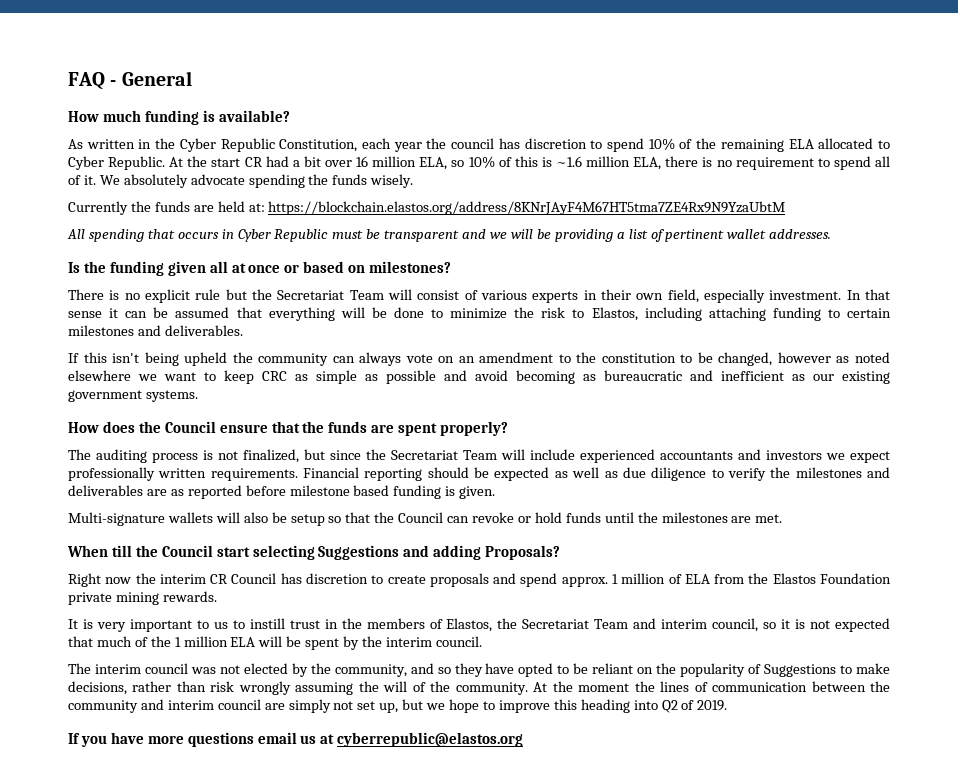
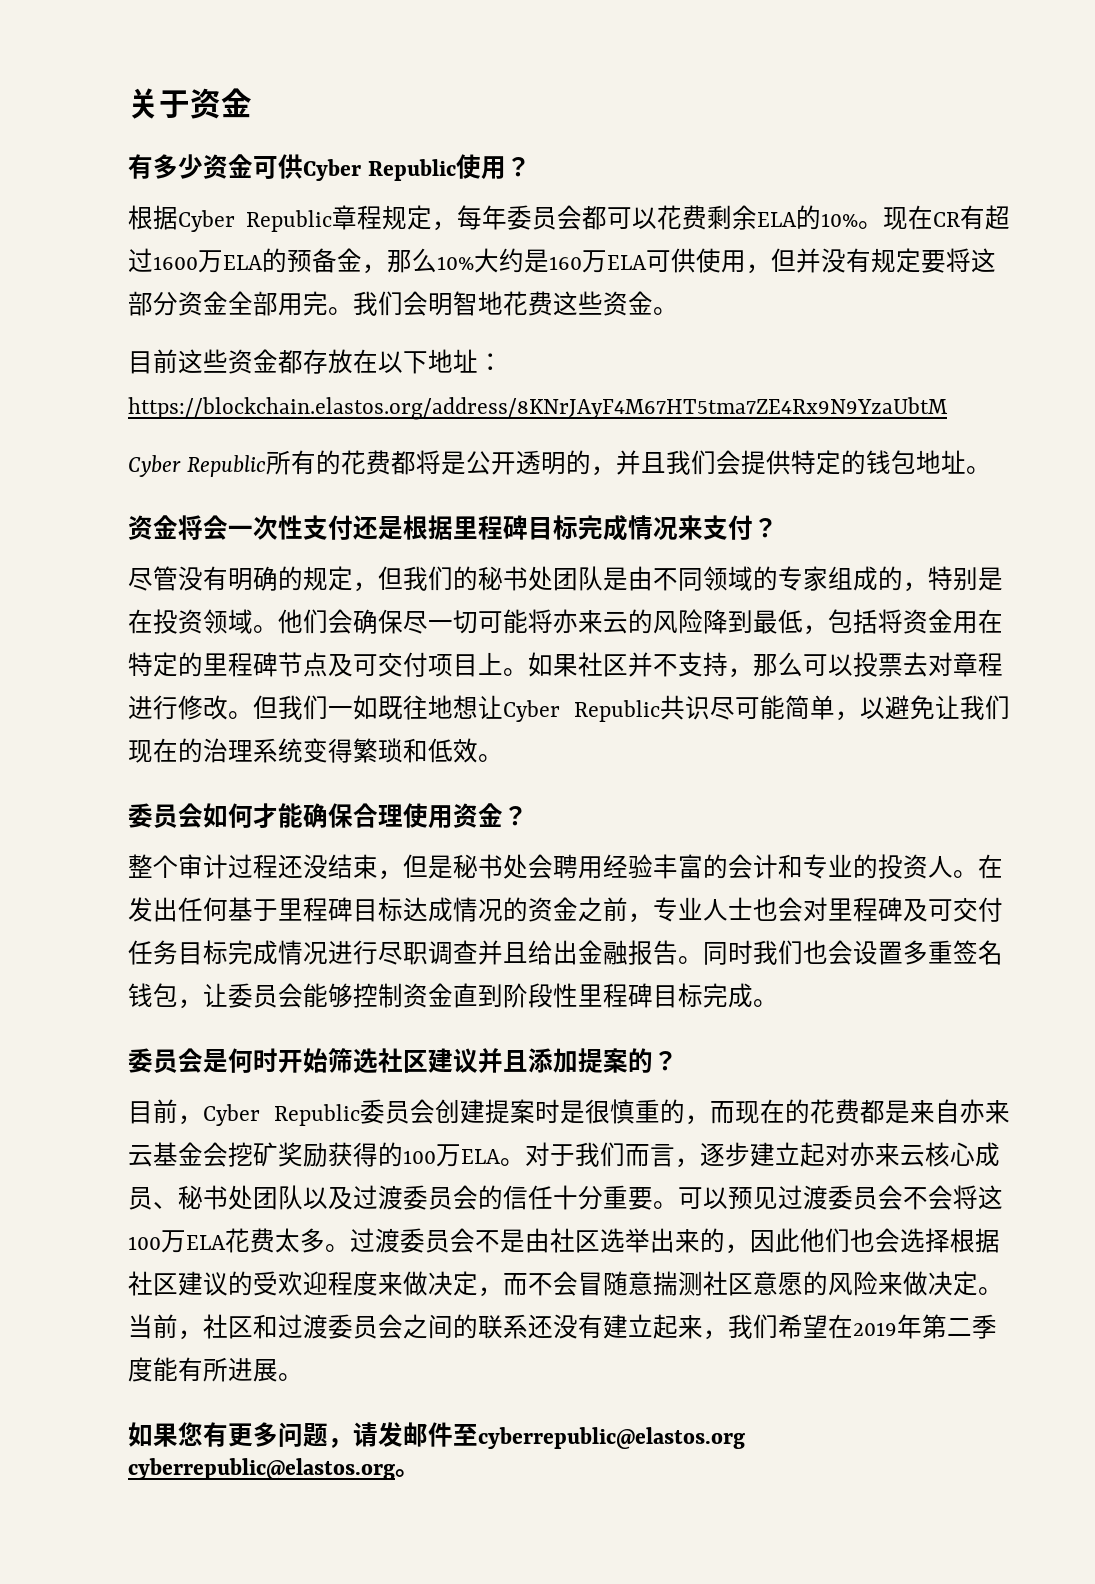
[68,71,192,90] [68,110,290,125] [68,138,890,152] [68,156,890,170] [68,174,414,188] [68,201,786,215] [67,229,832,242] [68,261,452,276] [68,289,891,303] [68,307,892,321] [68,325,243,336] [68,352,890,366] [68,370,890,384] [68,390,198,402] [68,421,509,436] [68,449,890,463] [68,467,891,481] [68,485,496,499] [68,512,783,526] [67,545,561,560] [68,573,892,587] [68,591,217,605] [68,618,891,632] [68,636,482,650] [68,663,890,677] [68,681,891,695] [68,699,728,713] [68,732,524,747] FAQ - General // How much funding is available? // As written in the Cyber Republic Constitution, each year the council has discretion to spend 10% of the remaining ELA allocated to Cyber Republic. At the start CR had a bit over 16 million ELA, so 10% of this is ~1.6 million ELA, there is no requirement to spend all of it. We absolutely advocate spending the funds wisely. // Currently the funds are held at: https://blockchain.elastos.org/address/8KNrJAyF4M67HT5tma7ZE4Rx9N9YzaUbtM // All spending that occurs in Cyber Republic must be transparent and we will be providing a list of pertinent wallet addresses. // Is the funding given all at once or based on milestones? // There is no explicit rule but the Secretariat Team will consist of various experts in their own field, especially investment. In that sense it can be assumed that everything will be done to minimize the risk to Elastos, including attaching funding to certain milestones and deliverables. // If this isn't being upheld the community can always vote on an amendment to the constitution to be changed, however as noted elsewhere we want to keep CRC as simple as possible and avoid becoming as bureaucratic and inefficient as our existing government systems. // How does the Council ensure that the funds are spent properly? // The auditing process is not finalized, but since the Secretariat Team will include experienced accountants and investors we expect professionally written requirements. Financial reporting should be expected as well as due diligence to verify the milestones and deliverables are as reported before milestone based funding is given. // Multi-signature wallets will also be setup so that the Council can revoke or hold funds until the milestones are met. // When till the Council start selecting Suggestions and adding Proposals? // Right now the interim CR Council has discretion to create proposals and spend approx. 1 million of ELA from the Elastos Foundation private mining rewards. // It is very important to us to instill trust in the members of Elastos, the Secretariat Team and interim council, so it is not expected that much of the 1 million ELA will be spent by the interim council. // The interim council was not elected by the community, and so they have opted to be reliant on the popularity of Suggestions to make decisions, rather than risk wrongly assuming the will of the community. At the moment the lines of communication between the community and interim council are simply not set up, but we hope to improve this heading into Q2 of 2019. // If you have more questions email us at cyberrepublic@elastos.org -> [128,88,252,119] [128,154,531,181] [128,205,1010,232] [128,248,996,274] [128,291,678,316] [128,349,503,374] [128,397,948,420] [128,450,991,477] [128,515,778,541] [128,566,1003,592] [128,609,1003,635] [128,652,1003,678] [128,695,1010,722] [128,738,503,763] [128,803,528,828] [128,854,1003,880] [128,897,1003,923] [128,940,1003,965] [128,983,778,1009] [128,1048,678,1074] [128,1099,1010,1126] [128,1142,1000,1168] [128,1185,1003,1210] [128,1228,1000,1254] [128,1271,1003,1297] [128,1314,997,1340] [128,1357,303,1382] [128,1422,745,1449] [128,1458,420,1480] 关于资金 // 有多少资金可供Cyber Republic使用？ // 根据Cyber Republic章程规定，每年委员会都可以花费剩余ELA的10%。现在CR有超过1600万ELA的预备金，那么10%大约是160万ELA可供使用，但并没有规定要将这部分资金全部用完。我们会明智地花费这些资金。 // 目前这些资金都存放在以下地址：https://blockchain.elastos.org/address/8KNrJAyF4M67HT5tma7ZE4Rx9N9YzaUbtM // Cyber Republic所有的花费都将是公开透明的，并且我们会提供特定的钱包地址。 // 资金将会一次性支付还是根据里程碑目标完成情况来支付？ // 尽管没有明确的规定，但我们的秘书处团队是由不同领域的专家组成的，特别是在投资领域。他们会确保尽一切可能将亦来云的风险降到最低，包括将资金用在特定的里程碑节点及可交付项目上。如果社区并不支持，那么可以投票去对章程进行修改。但我们一如既往地想让Cyber Republic共识尽可能简单，以避免让我们现在的治理系统变得繁琐和低效。 // 委员会如何才能确保合理使用资金？ // 整个审计过程还没结束，但是秘书处会聘用经验丰富的会计和专业的投资人。在发出任何基于里程碑目标达成情况的资金之前，专业人士也会对里程碑及可交付任务目标完成情况进行尽职调查并且给出金融报告。同时我们也会设置多重签名钱包，让委员会能够控制资金直到阶段性里程碑目标完成。 // 委员会是何时开始筛选社区建议并且添加提案的？ // 目前，Cyber Republic委员会创建提案时是很慎重的，而现在的花费都是来自亦来云基金会挖矿奖励获得的100万ELA。对于我们而言，逐步建立起对亦来云核心成员、秘书处团队以及过渡委员会的信任十分重要。可以预见过渡委员会不会将这100万ELA花费太多。过渡委员会不是由社区选举出来的，因此他们也会选择根据社区建议的受欢迎程度来做决定，而不会冒随意揣测社区意愿的风险来做决定。当前，社区和过渡委员会之间的联系还没有建立起来，我们希望在2019年第二季度能有所进展。 // 如果您有更多问题，请发邮件至cyberrepublic@elastos.org cyberrepublic@elastos.org。

